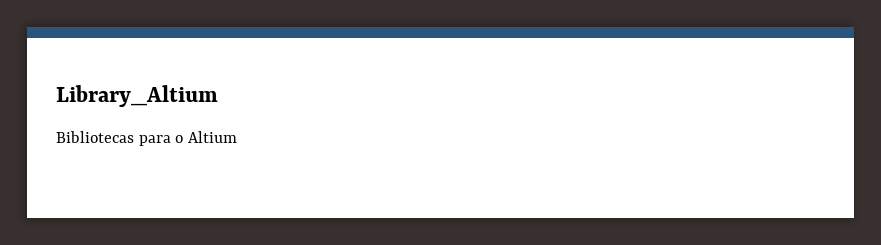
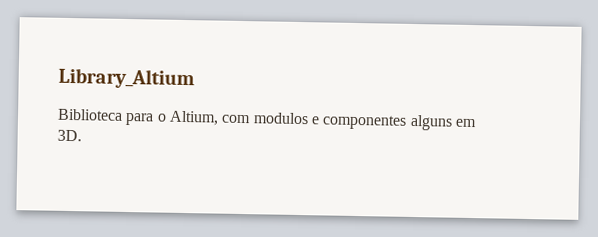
[56,131,134,143] Bibliotecas -> [57,108,123,121] Biblioteca
[188,131,238,143] Altium -> [168,110,477,131] [57,129,82,142] Altium, com modulos e componentes alguns em 3D.

